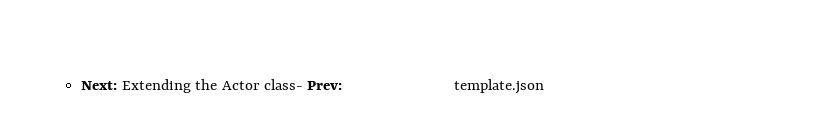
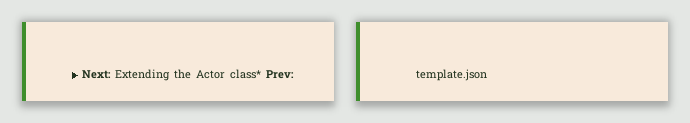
[263,79,303,90] class- -> [230,69,262,79] class*

